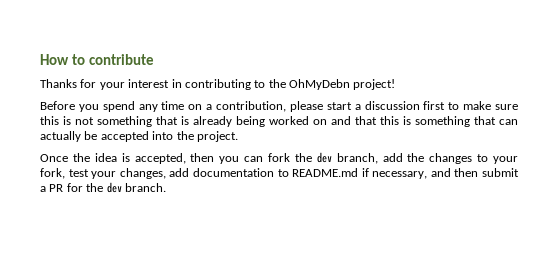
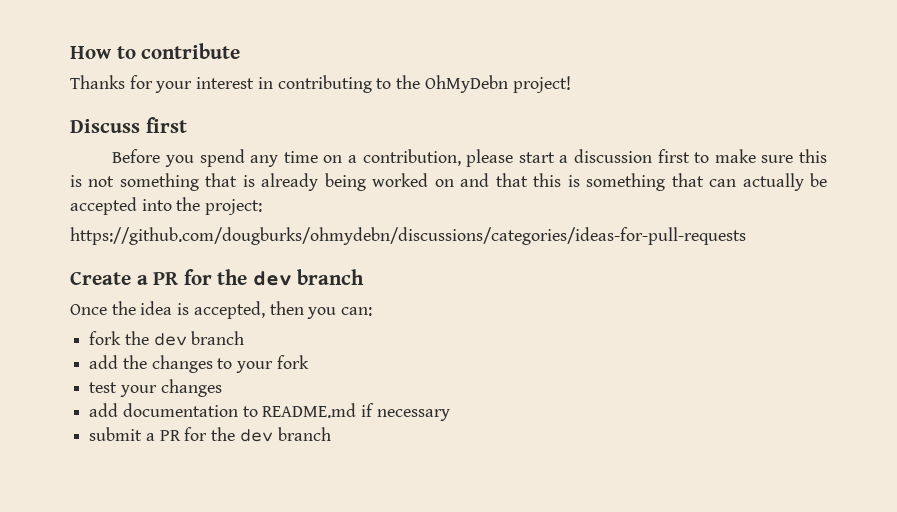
(396, 84) none -> [70,117,187,133] // Discuss first
[196,131,238,142] project. -> [205,199,263,215] [70,227,746,245] [70,269,365,286] project: // https://github.com/dougburks/ohmydebn/discussions/categories/ideas-for-pull-requests // Create a PR for the dev branch
[244,156,264,162] can -> [341,307,373,316] can: //
[336,153,378,164] branch, -> [191,331,245,345] branch //
[40,168,65,179] fork, -> [276,355,309,369] fork //
[119,168,166,179] changes, -> [160,379,222,397] changes //
[372,168,479,179] necessary, and then -> [376,409,450,421] necessary //
[124,183,166,192] branch. -> [277,427,331,441] branch

